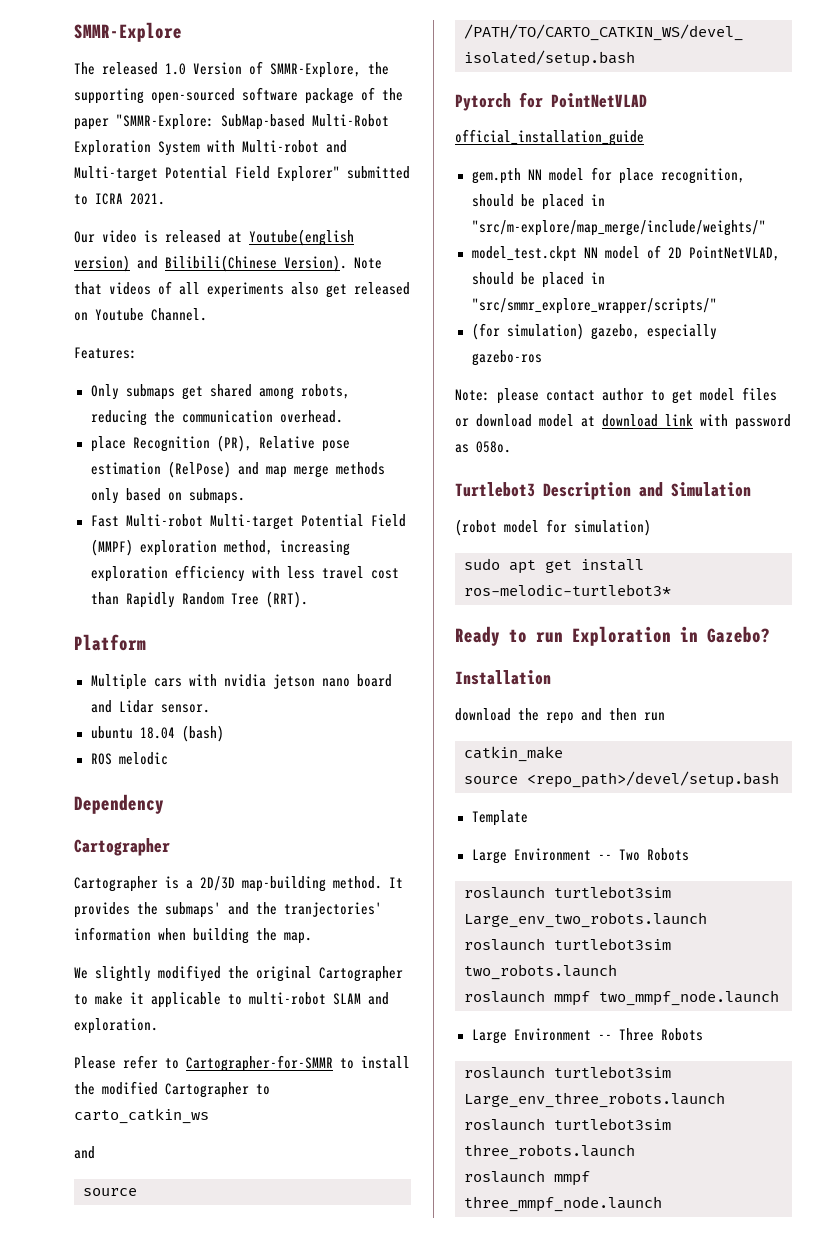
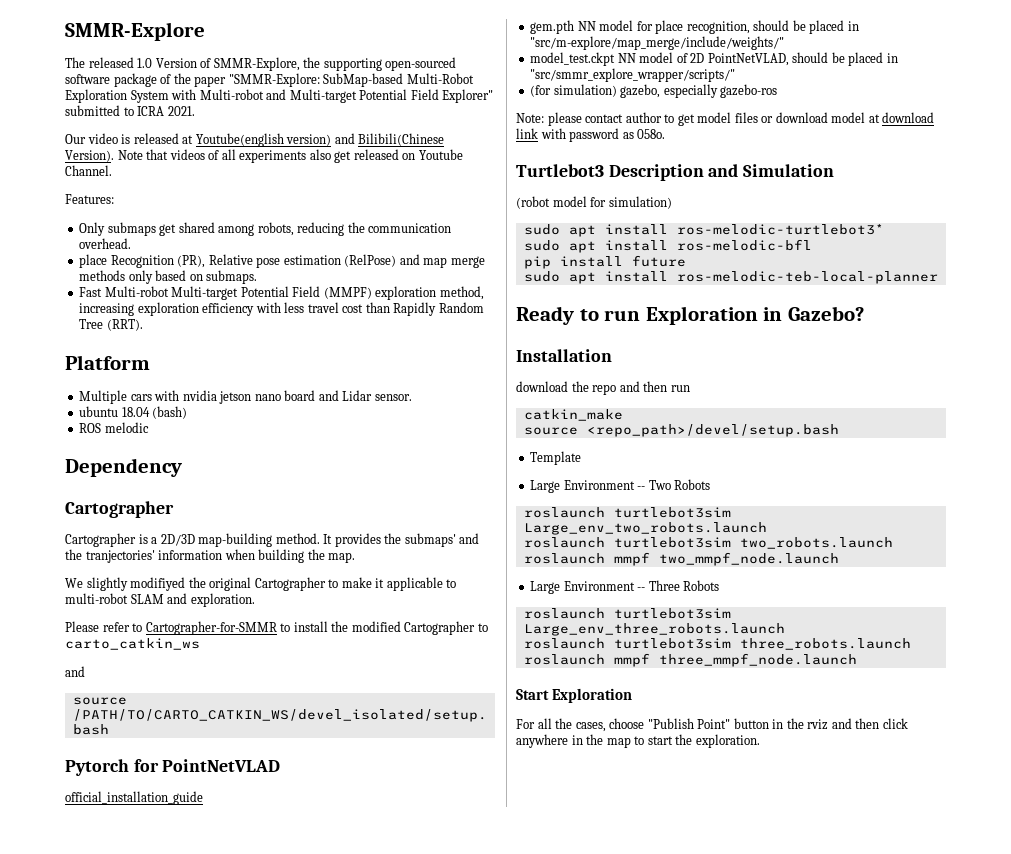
[545,560,572,573] get -> (596, 231) none
(671, 590) none -> [523,239,812,253] [523,255,686,269] [523,271,938,284] // sudo apt install ros-melodic-bfl // pip install future // sudo apt install ros-melodic-teb-local-planner
(662, 1204) none -> [516,688,633,703] [516,718,908,732] [516,734,760,748] // Start Exploration // For all the cases, choose "Publish Point" button in the rviz and then click anywhere in the map to start the exploration.

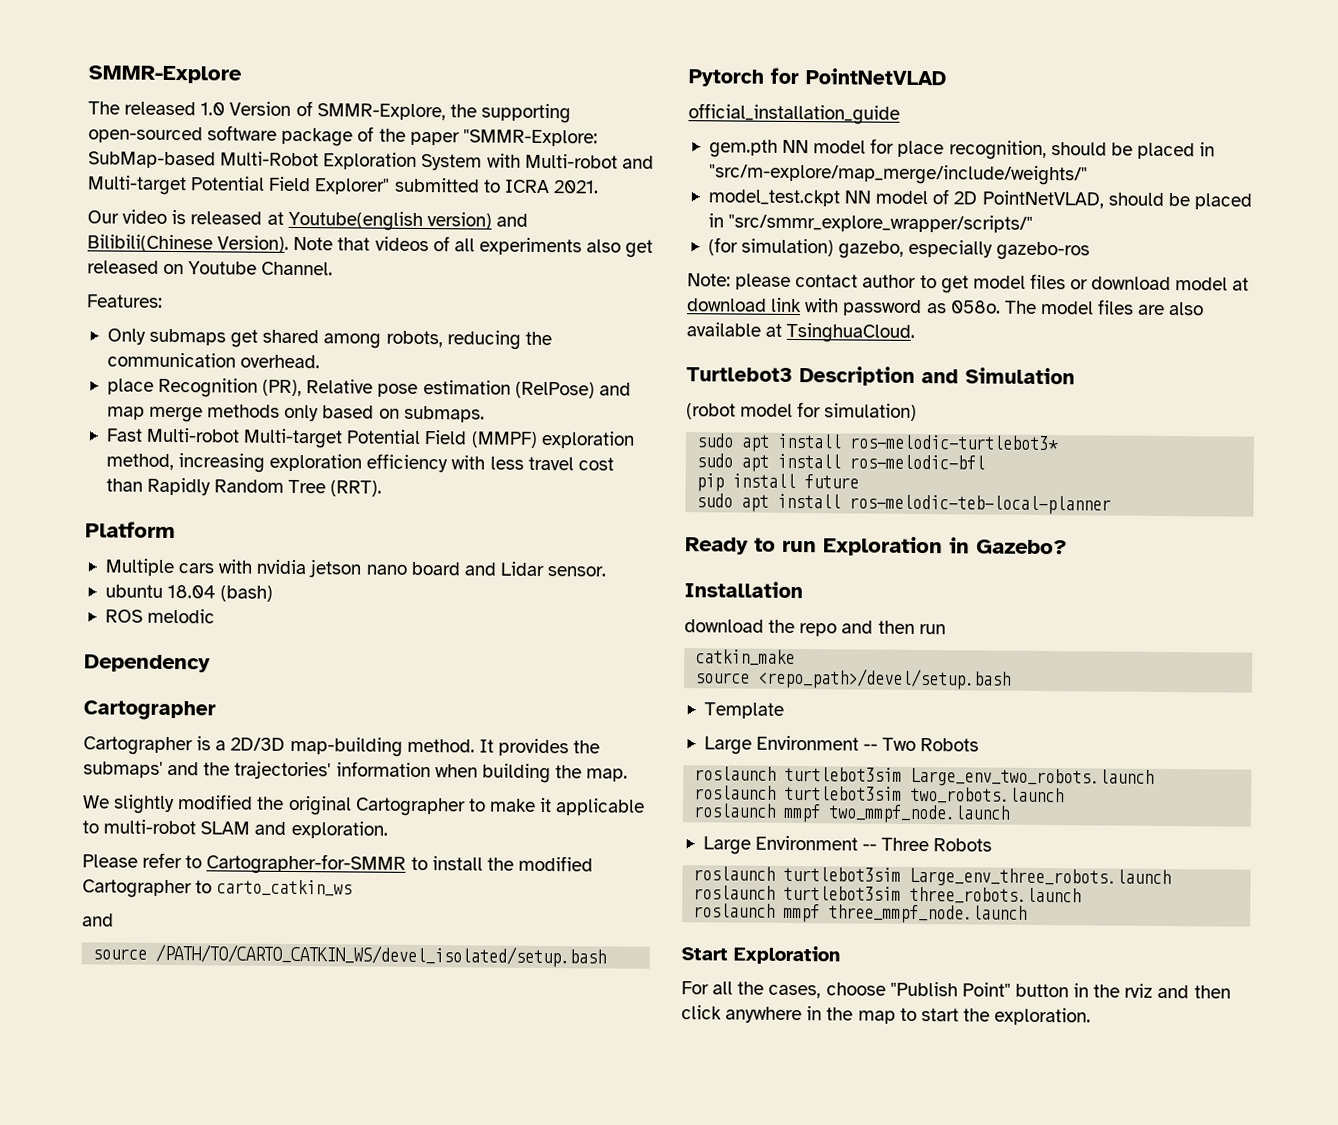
[85,550,155,563] tranjectories' -> [234,760,332,780] trajectories'
[130,577,186,591] modifiyed -> [178,794,254,810] modified
(666, 134) none -> [1004,299,1205,316] [686,322,916,343] The model files are also available at TsinghuaCloud.

